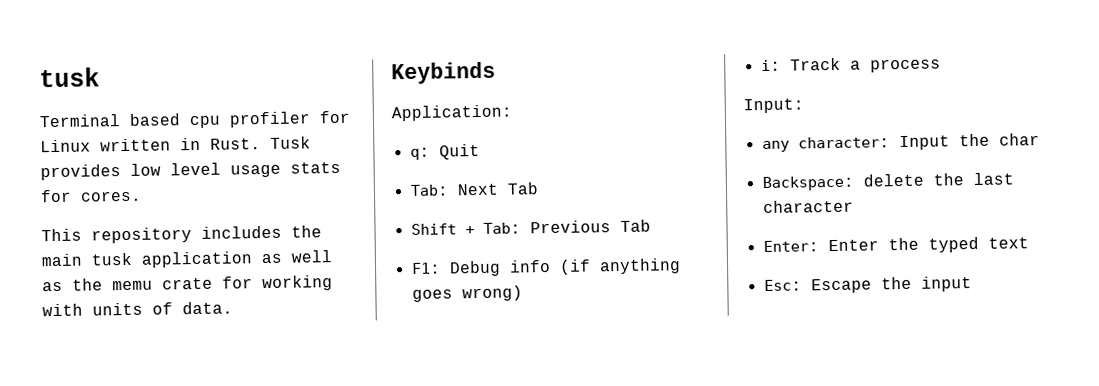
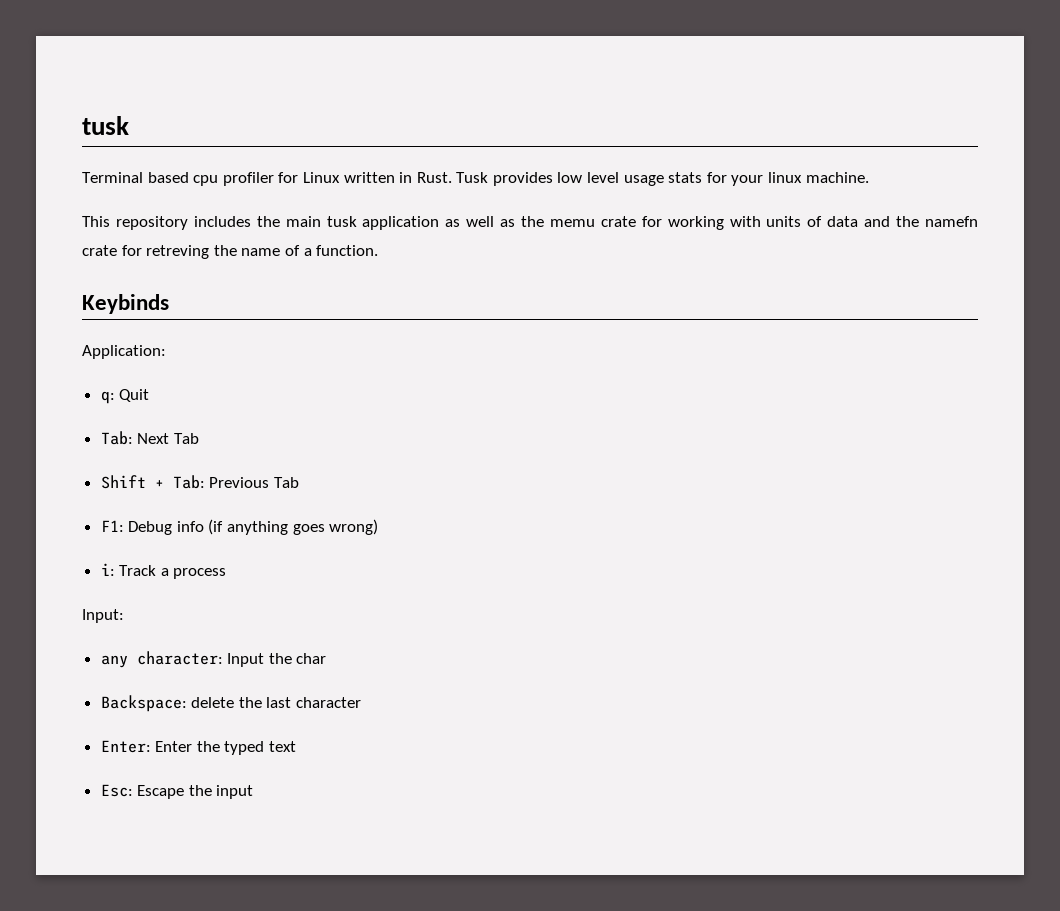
[80,190,142,202] cores. -> [731,172,869,186] your linux machine.
[182,301,233,315] data. -> [827,216,979,227] [82,245,379,259] data and the namefn crate for retreving the name of a function.

